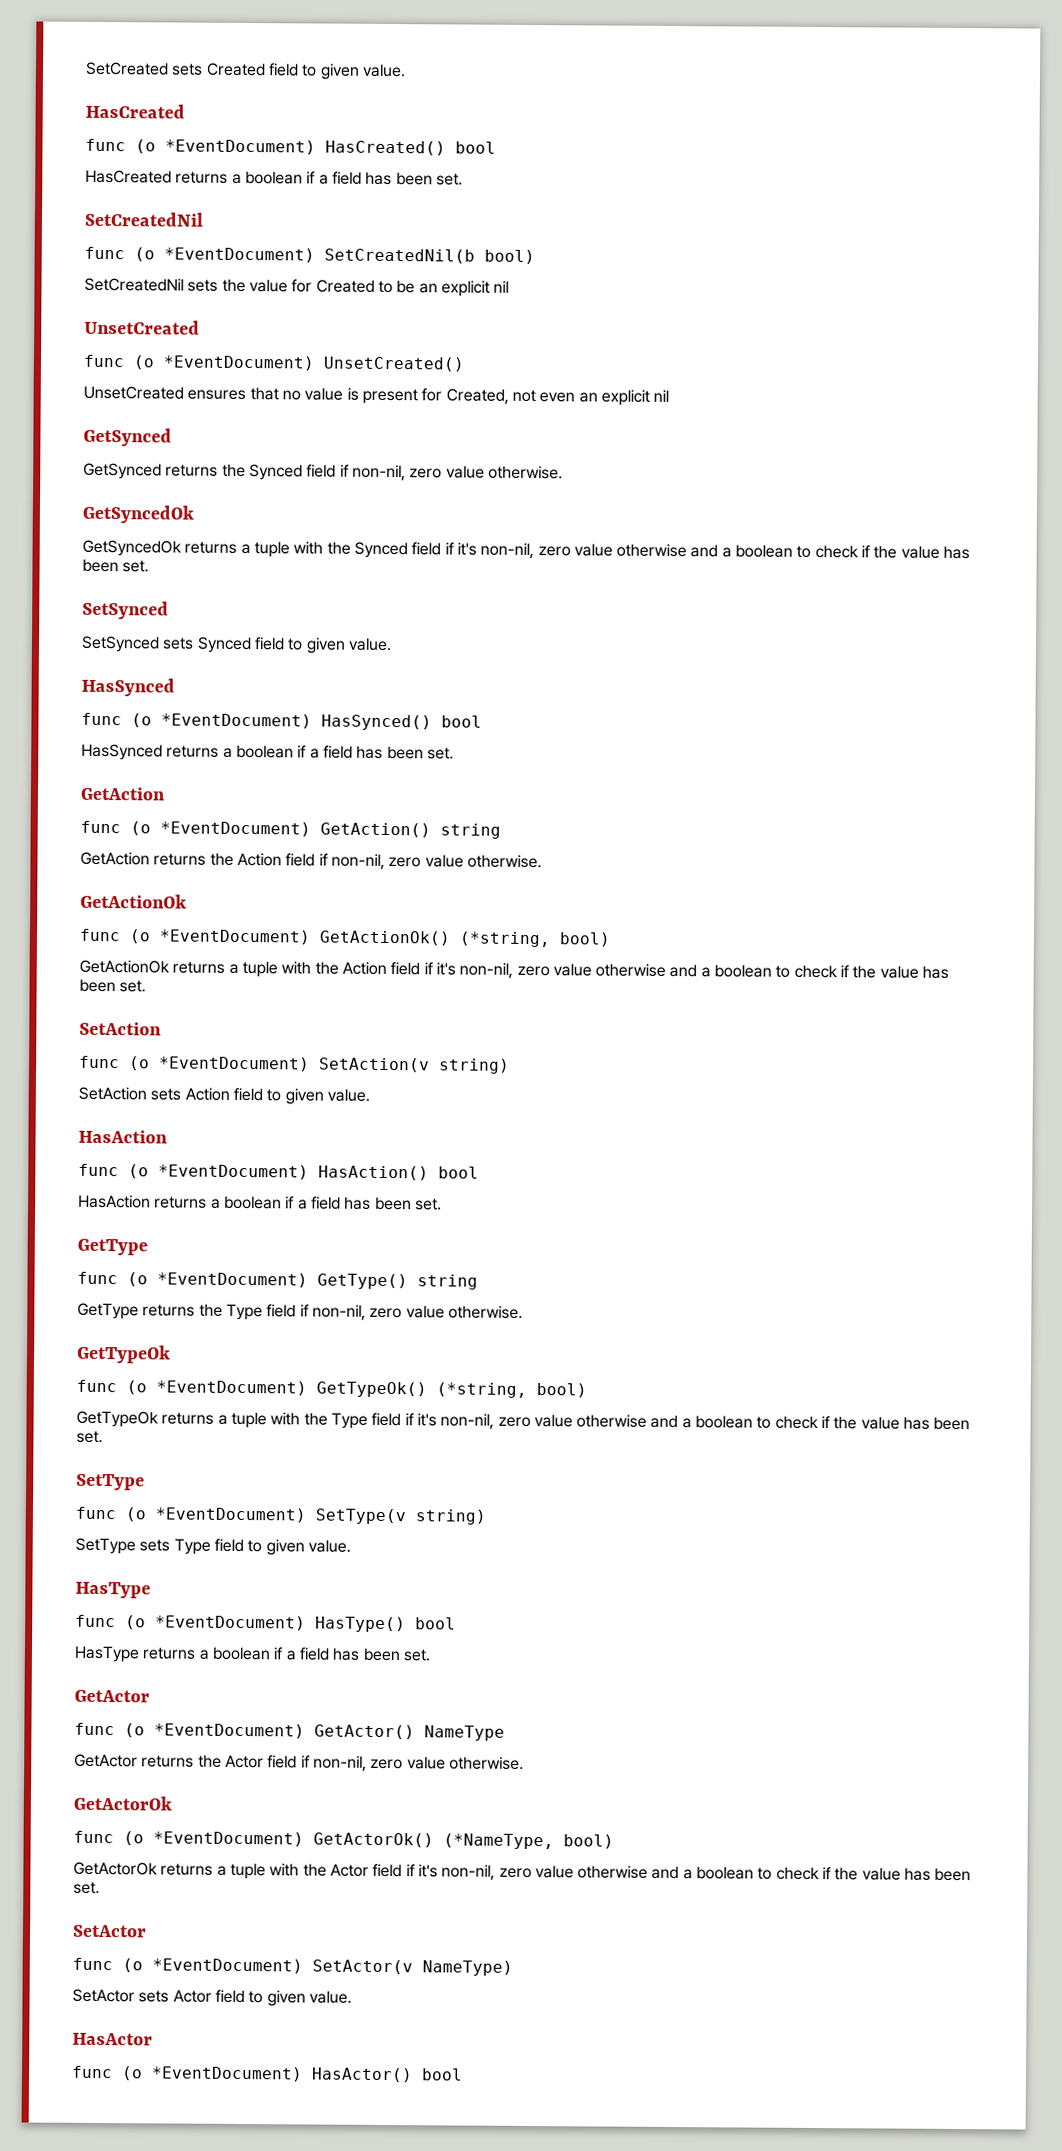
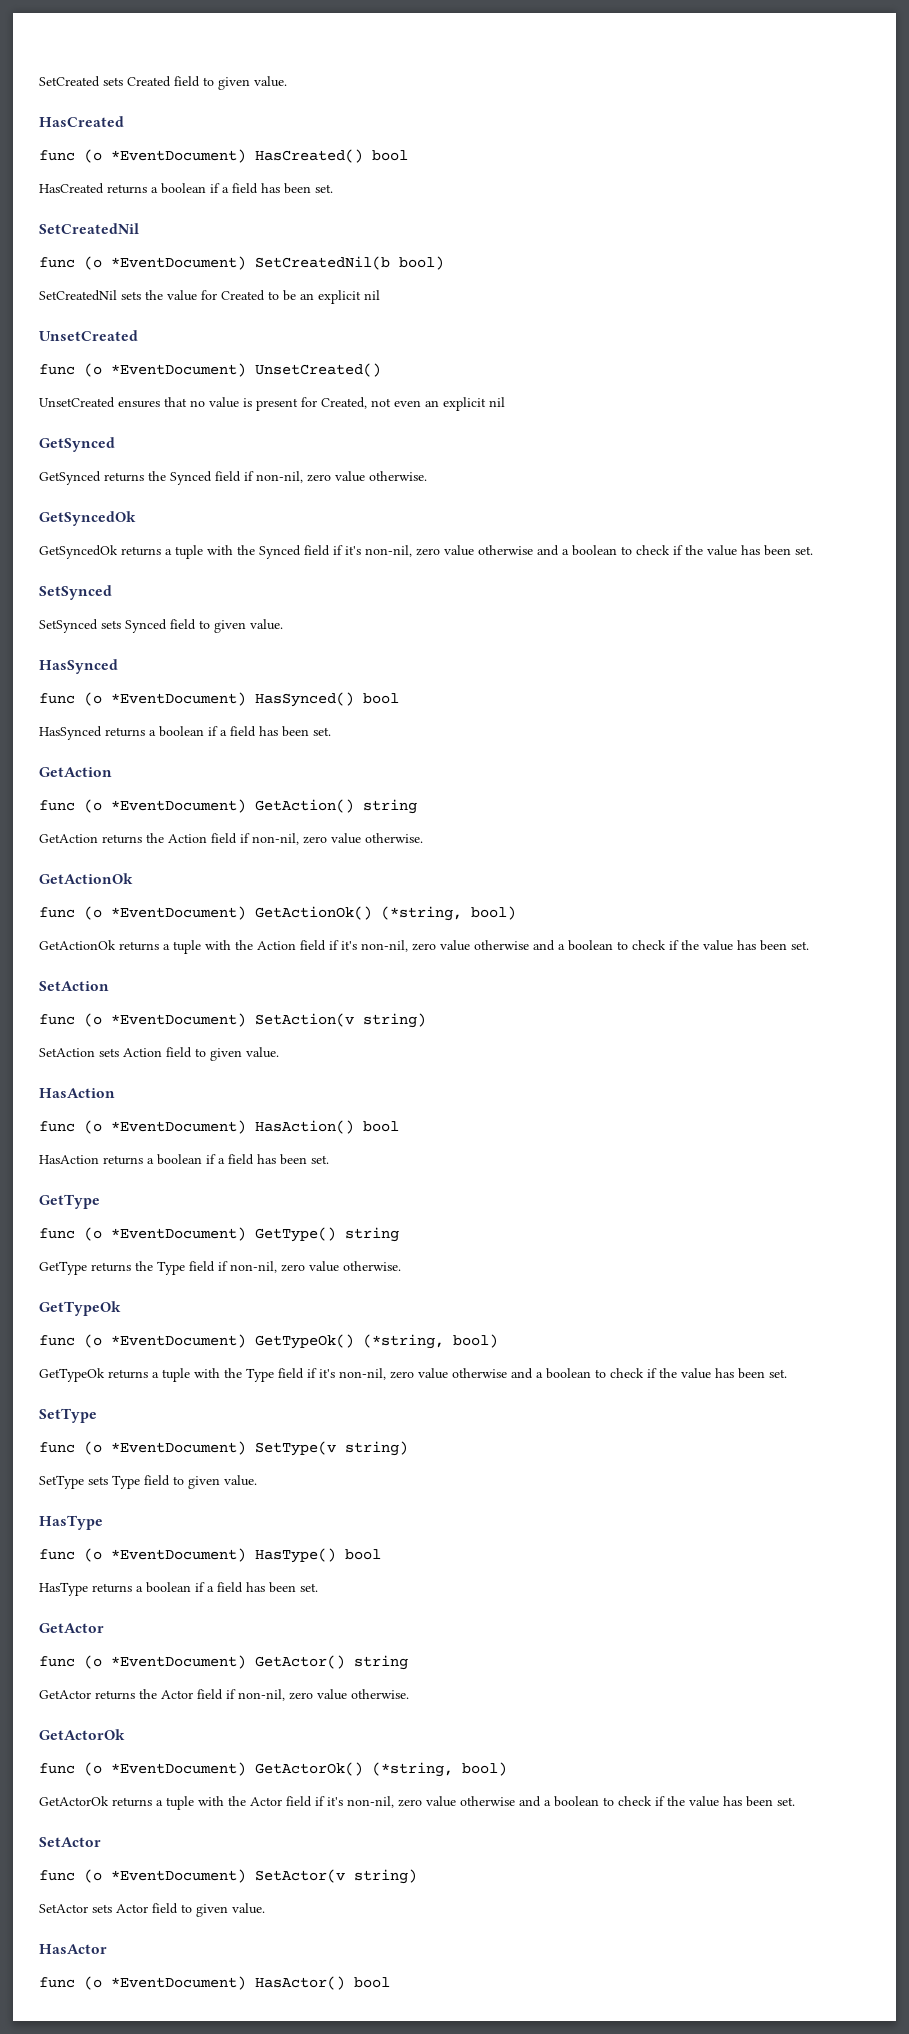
[424,1725,505,1741] NameType -> [354,1655,408,1670] string
[443,1833,554,1850] (*NameType, -> [372,1762,453,1777] (*string,
[422,1960,513,1976] NameType) -> [354,1869,417,1884] string)

